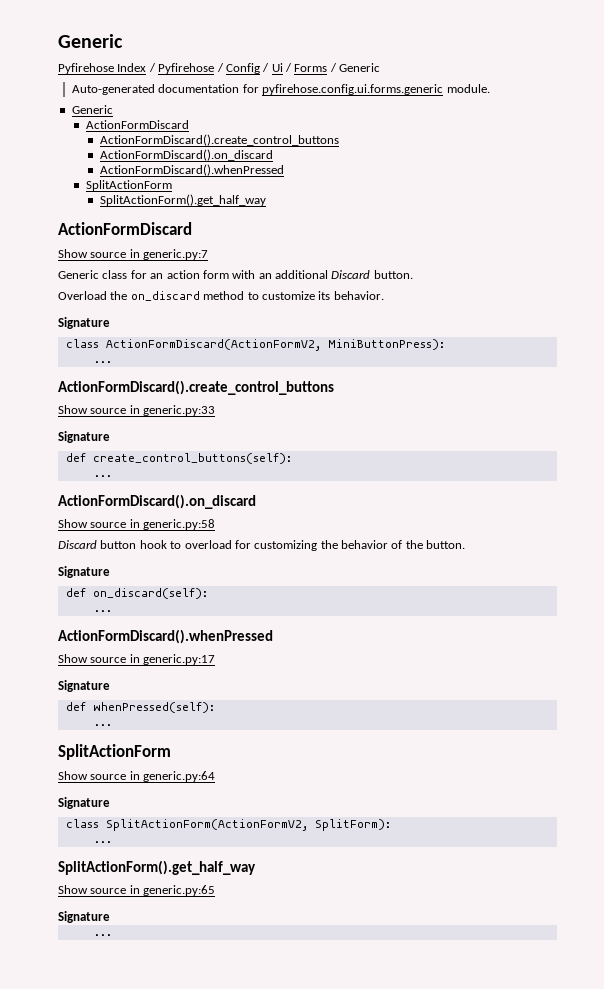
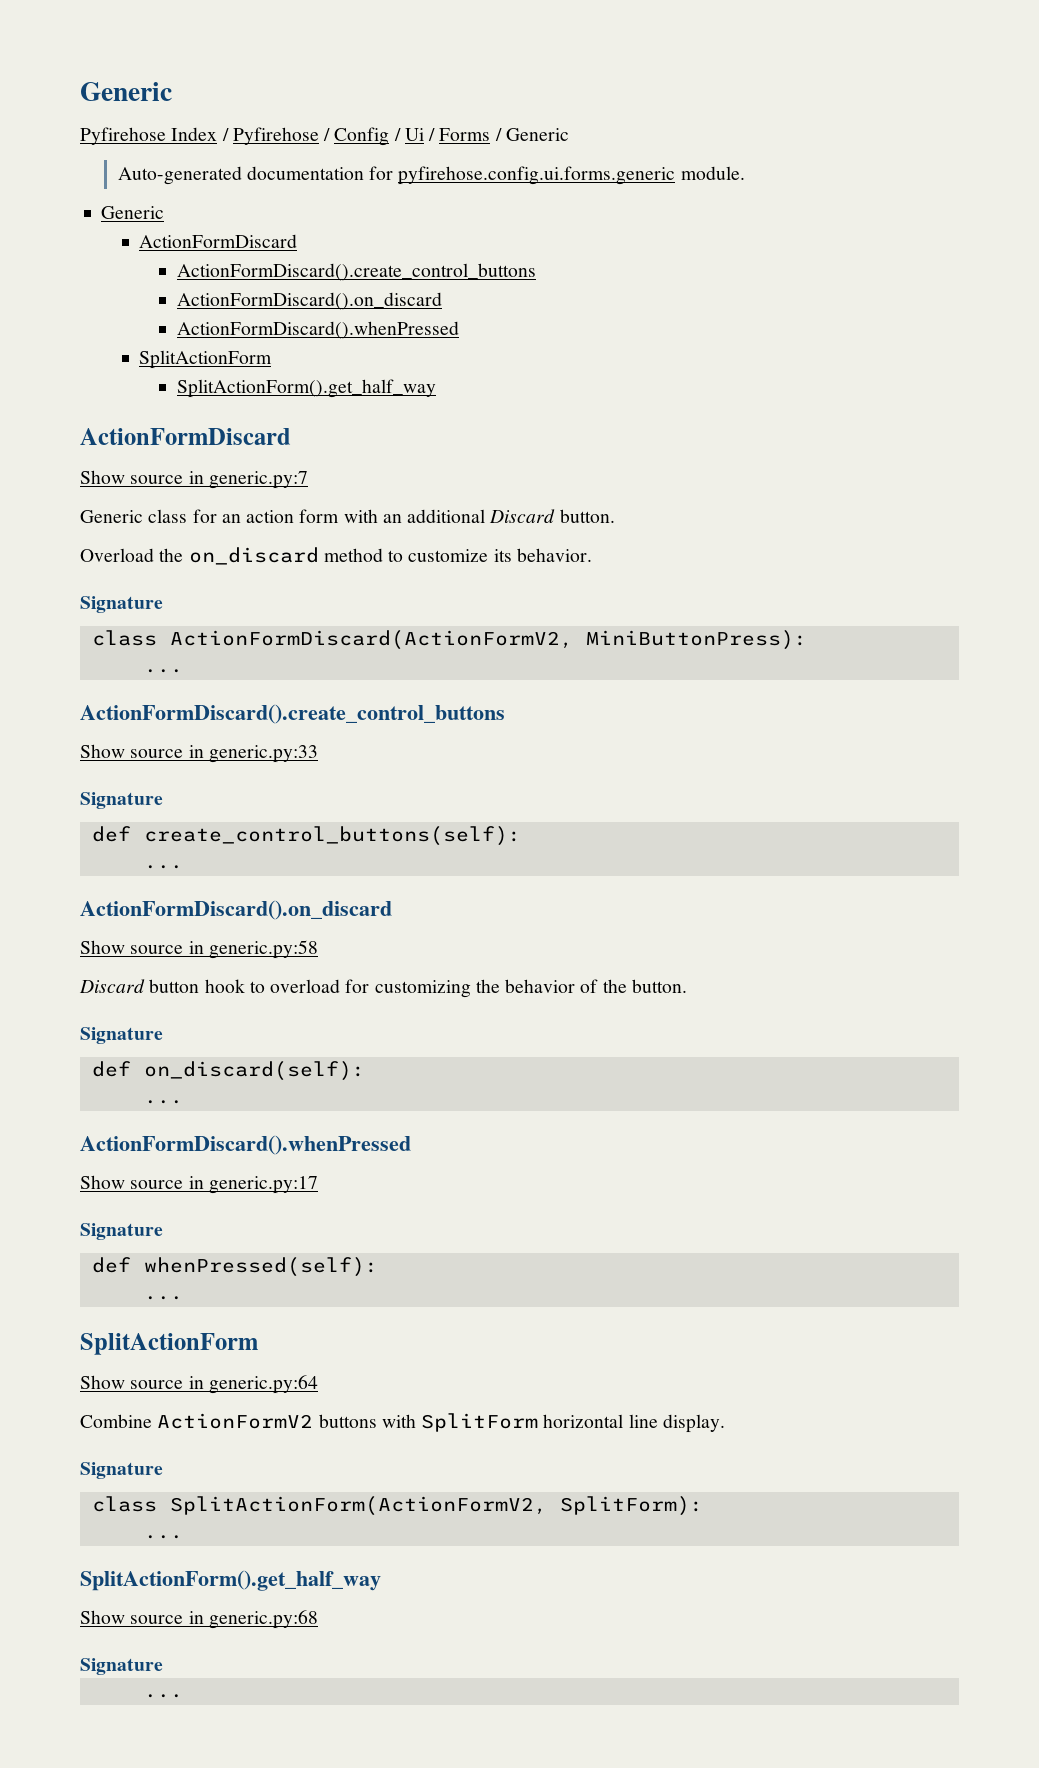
(216, 776) none -> [80,1413,725,1433] // Combine ActionFormV2 buttons with SplitForm horizontal line display.
[143,885,216,896] generic.py:65 -> [208,1610,318,1629] generic.py:68

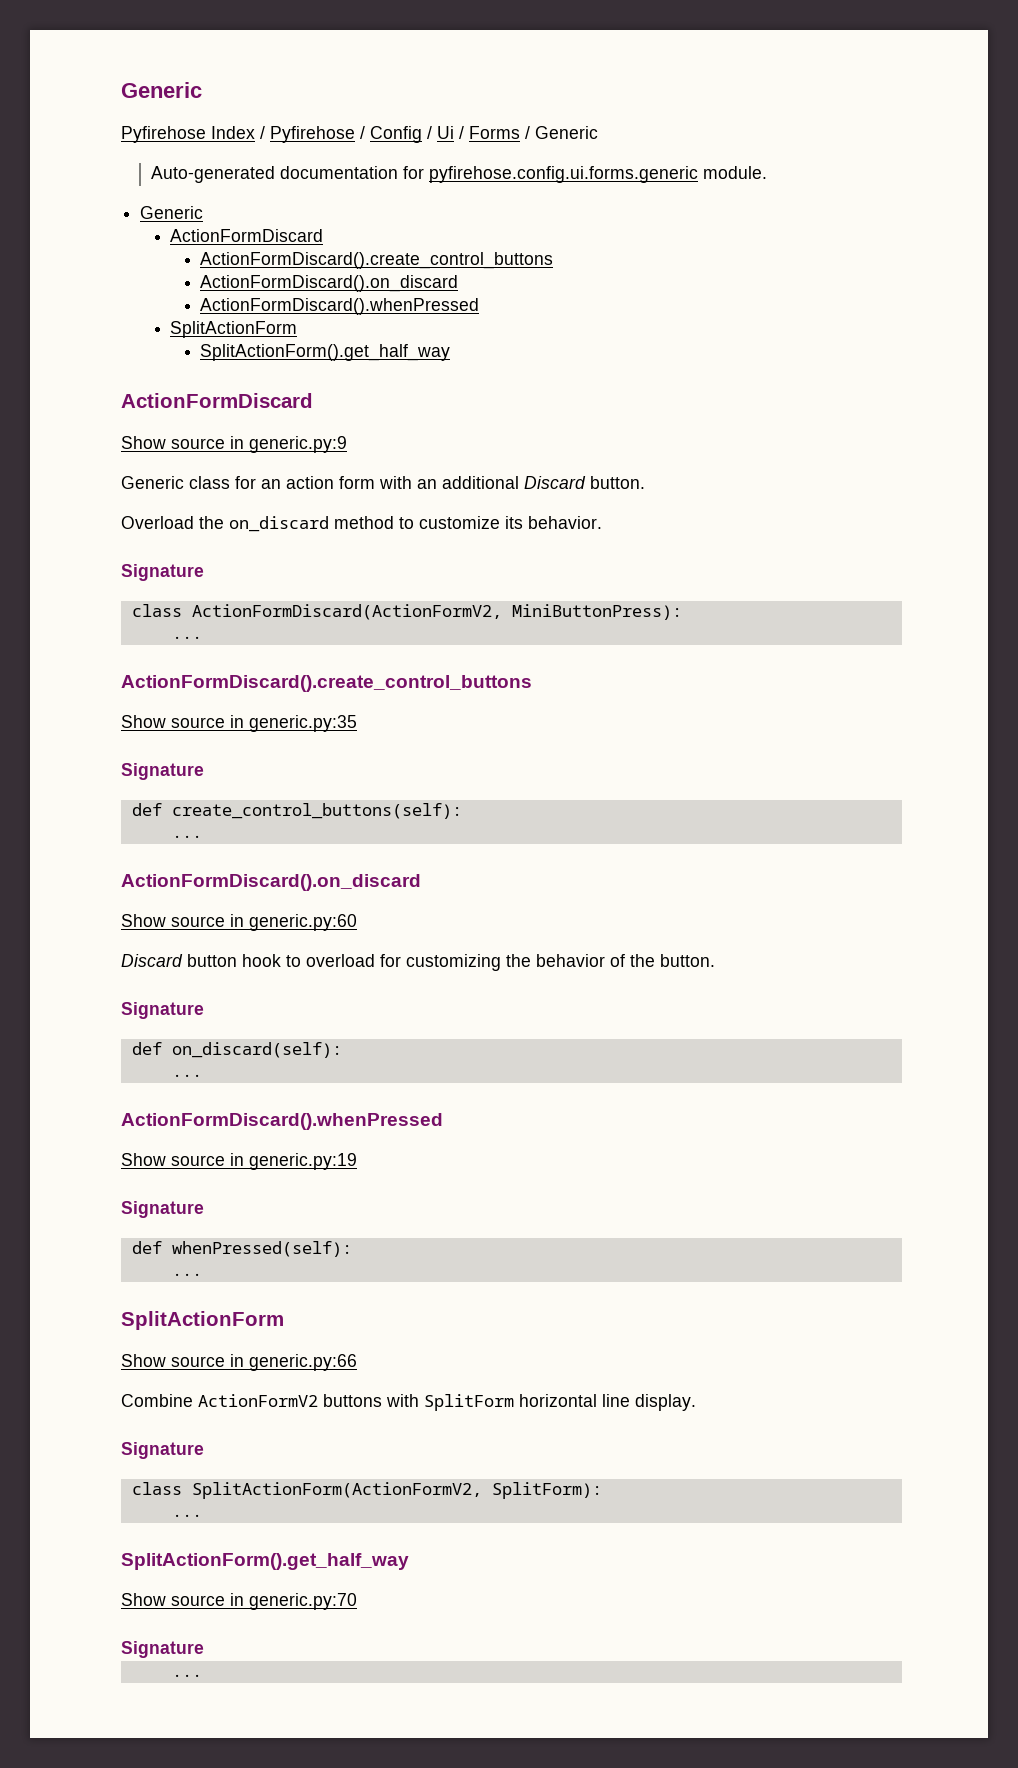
[208,471,308,489] generic.py:7 -> [249,436,347,453] generic.py:9
[208,745,318,763] generic.py:33 -> [249,715,357,732] generic.py:35
[208,940,318,959] generic.py:58 -> [249,914,357,931] generic.py:60
[208,1176,318,1194] generic.py:17 -> [249,1153,357,1170] generic.py:19
[208,1375,318,1394] generic.py:64 -> [249,1354,357,1371] generic.py:66
[208,1610,318,1629] generic.py:68 -> [249,1593,357,1610] generic.py:70

